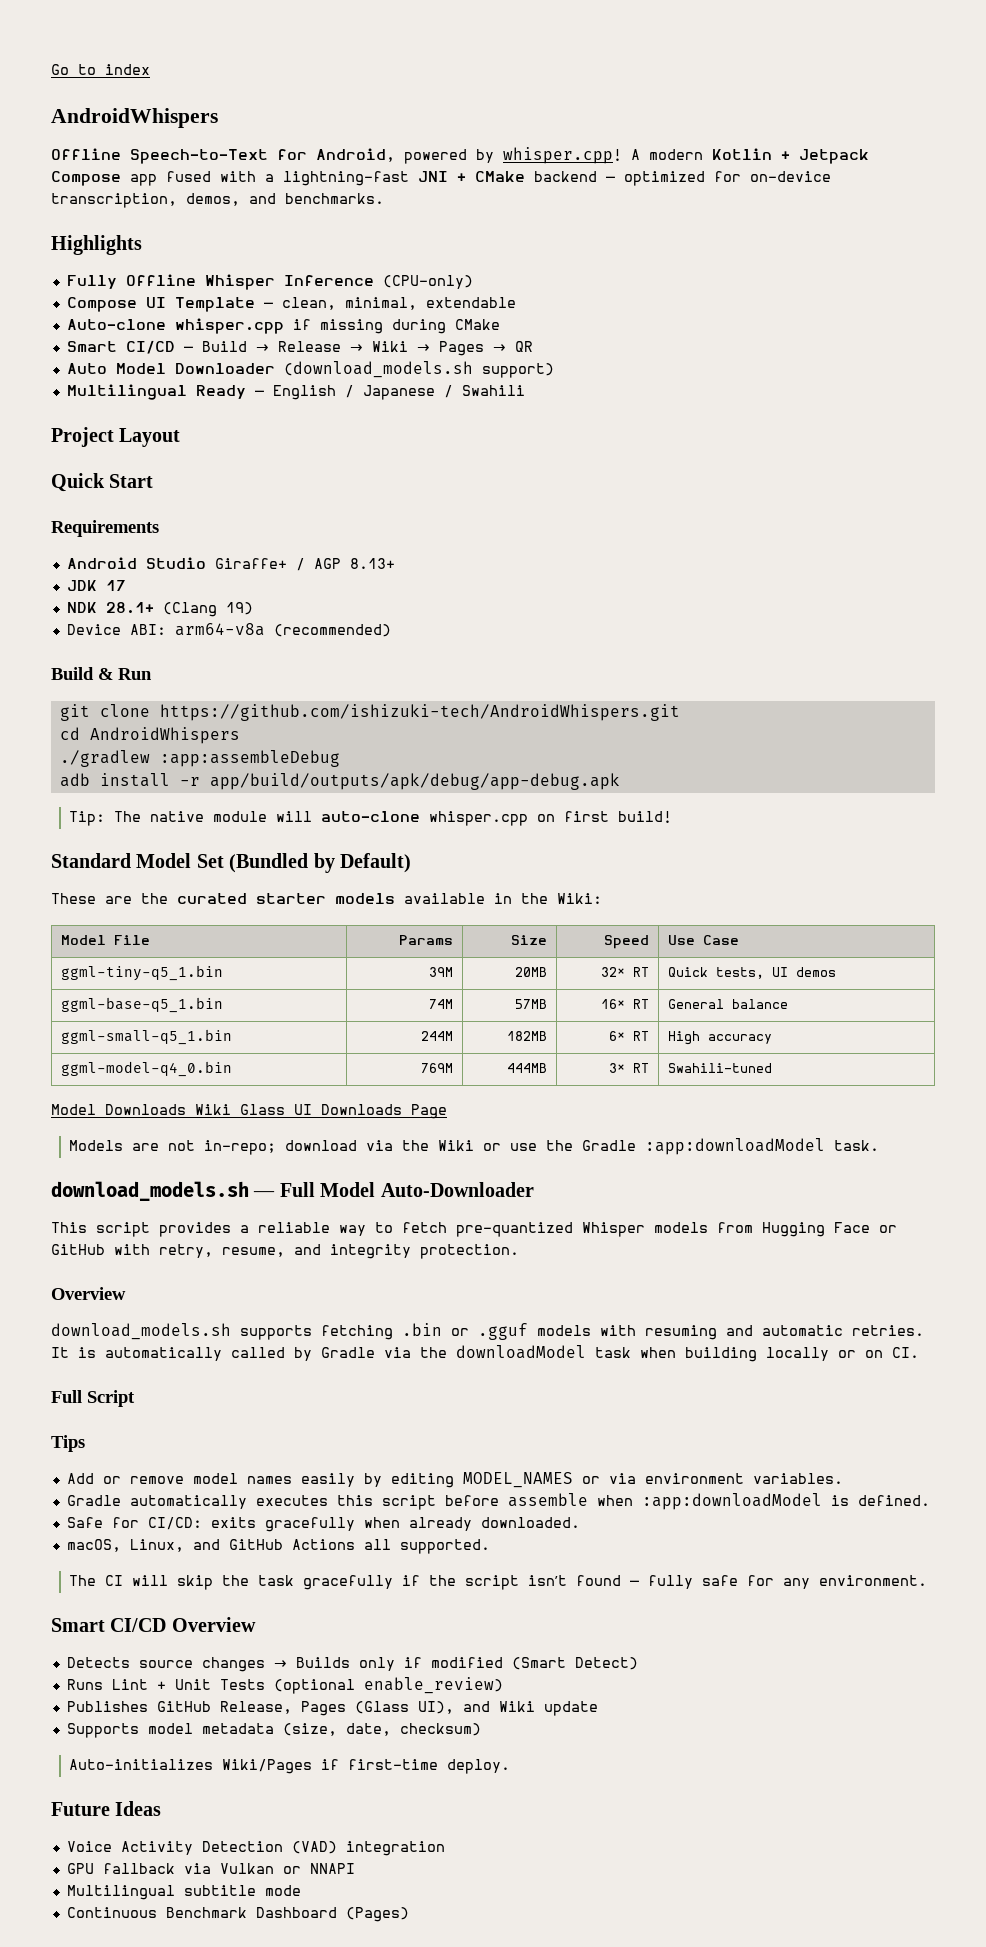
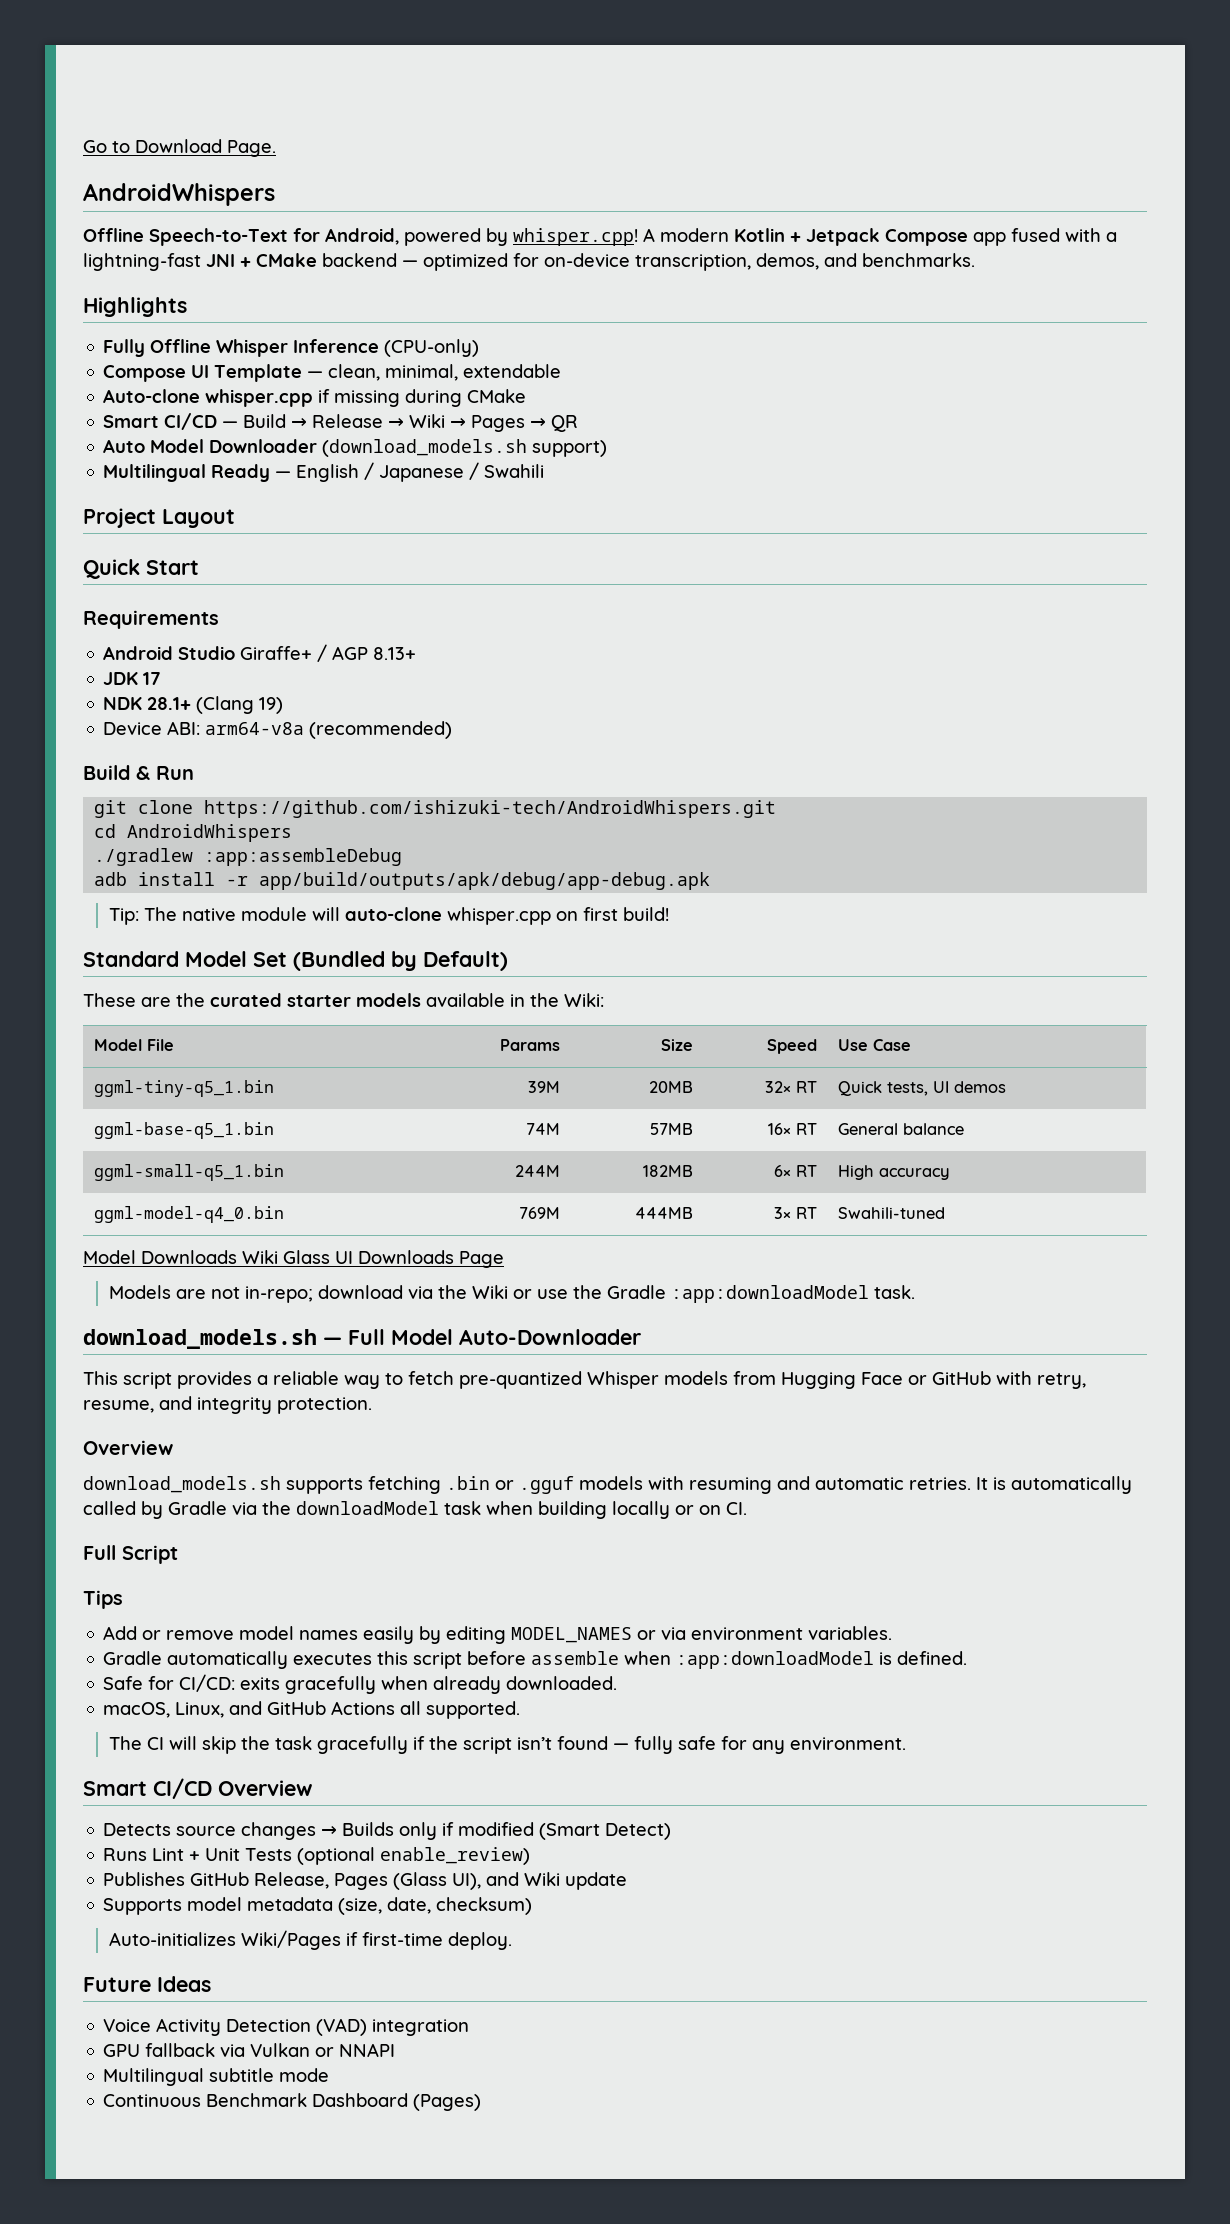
[105,64,150,75] index -> [135,139,276,157] Download Page.

